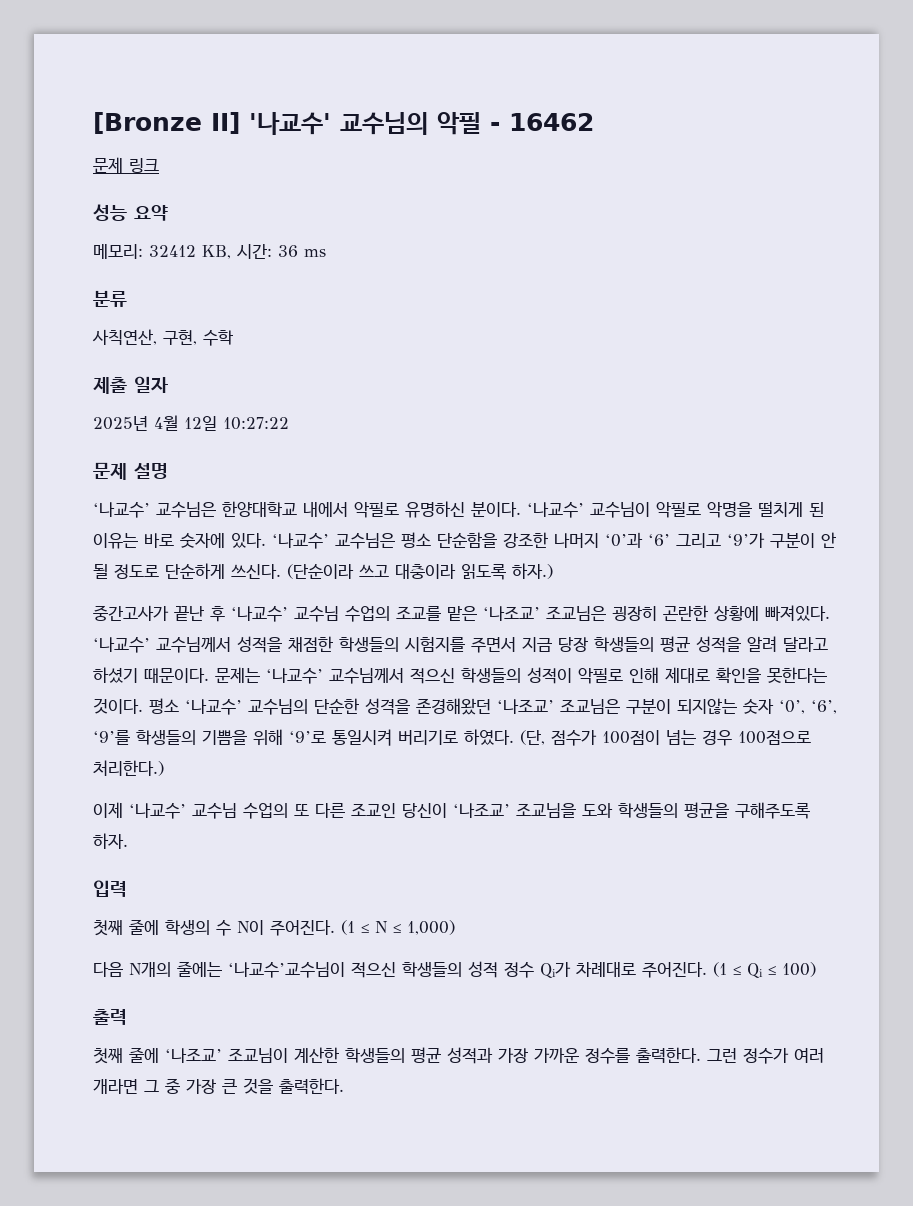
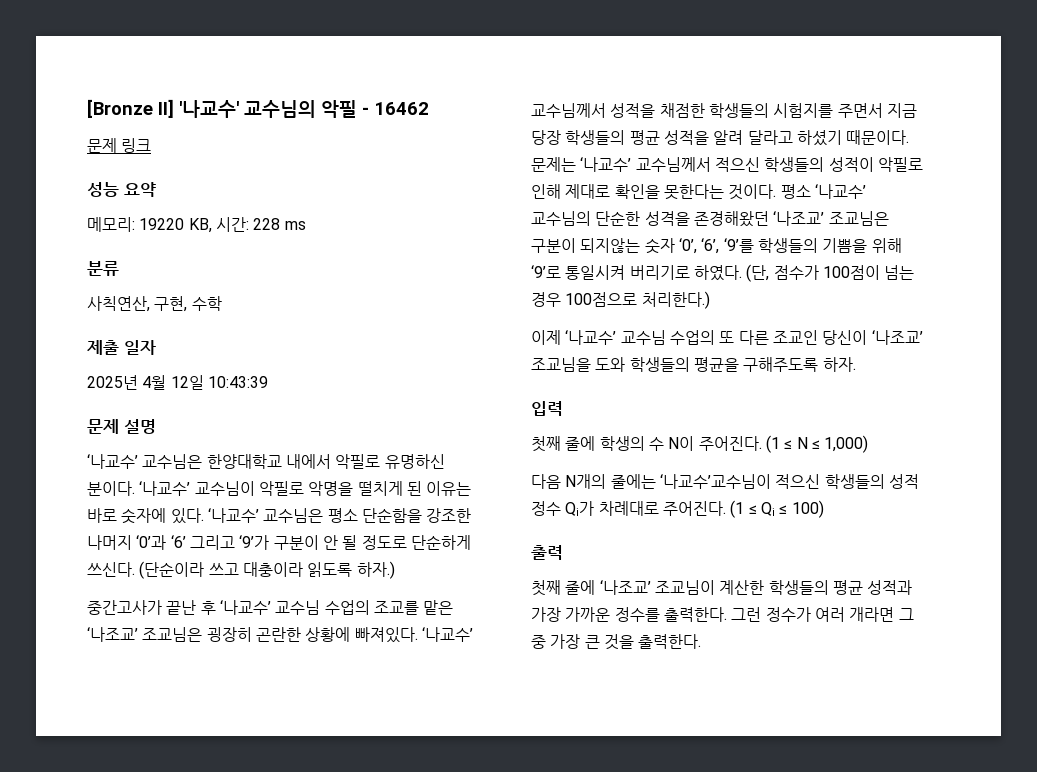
[149,245,196,257] 32412 -> [139,218,185,230] 19220
[278,245,298,257] 36 -> [253,218,281,230] 228
[223,417,289,430] 10:27:22 -> [207,376,268,388] 10:43:39

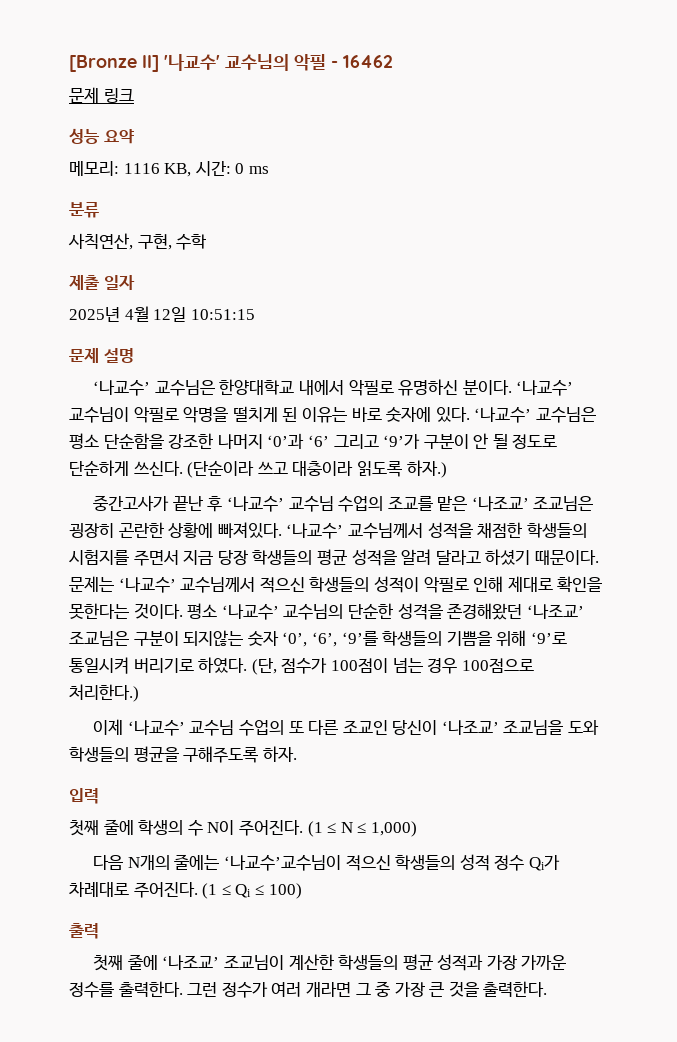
[139,218,185,230] 19220 -> [123,163,160,174] 1116
[253,218,281,230] 228 -> [235,163,245,174] 0
[207,376,268,388] 10:43:39 -> [190,309,255,320] 10:51:15

